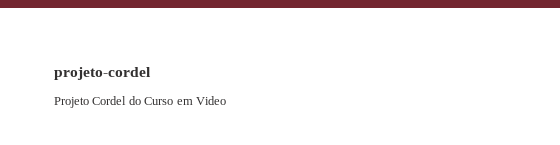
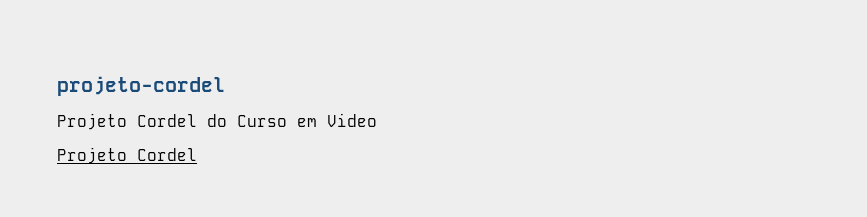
(226, 100) none -> [57,147,197,164] // Projeto Cordel

